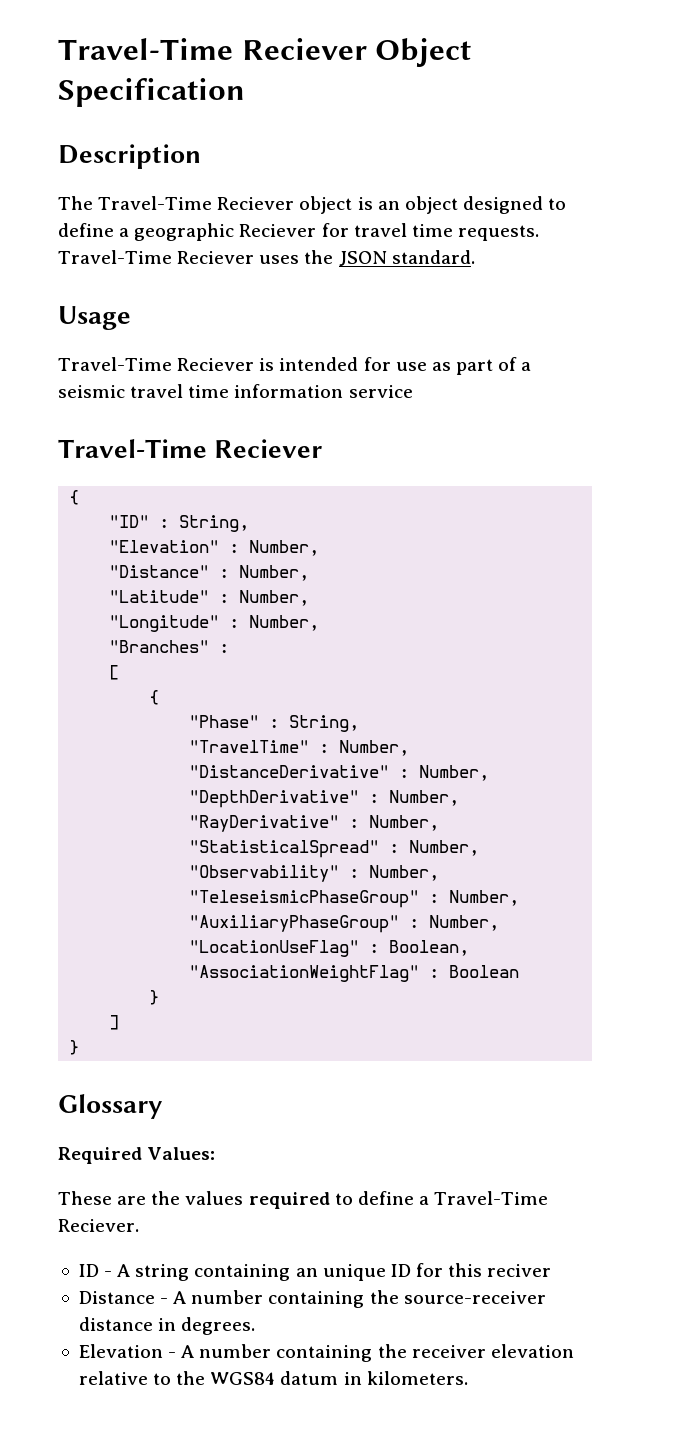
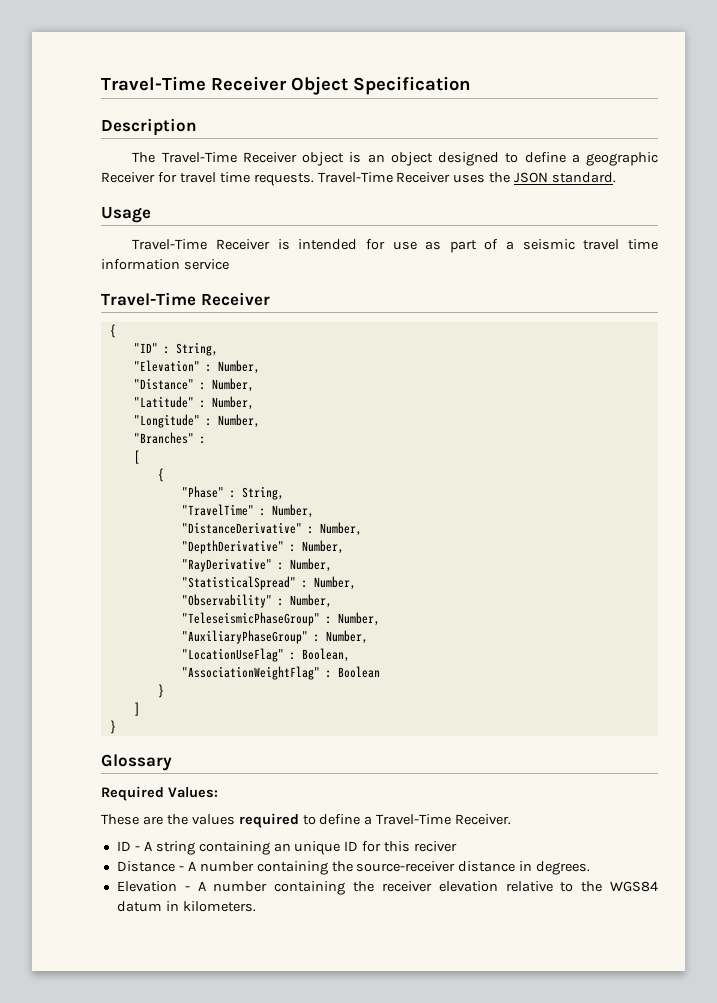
[58,38,367,60] Travel-Time Reciever -> [101,76,287,91] Travel-Time Receiver
[217,197,295,210] Reciever -> [242,152,297,163] Receiver
[239,224,317,237] Reciever -> [101,172,155,183] Receiver
[177,251,255,264] Reciever -> [396,172,451,183] Receiver
[177,358,255,371] Reciever -> [216,239,271,250] Receiver
[214,439,323,458] Reciever -> [200,292,270,306] Receiver
[58,1219,139,1232] Reciever. -> [455,814,512,825] Receiver.

